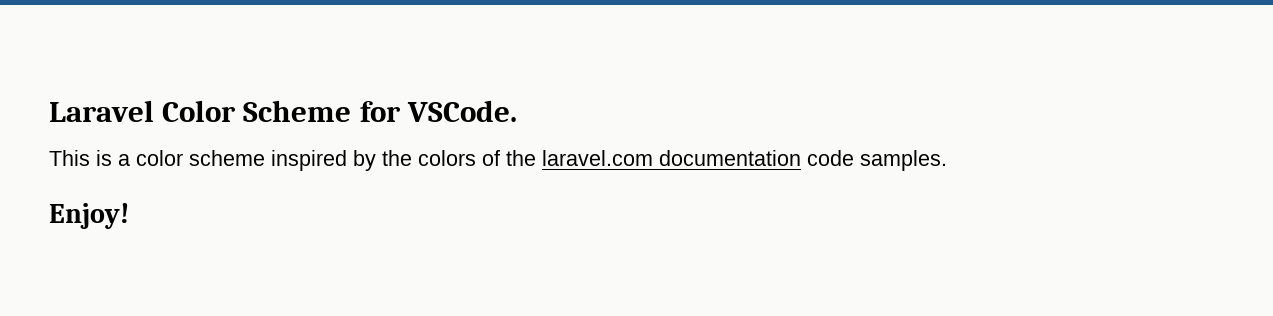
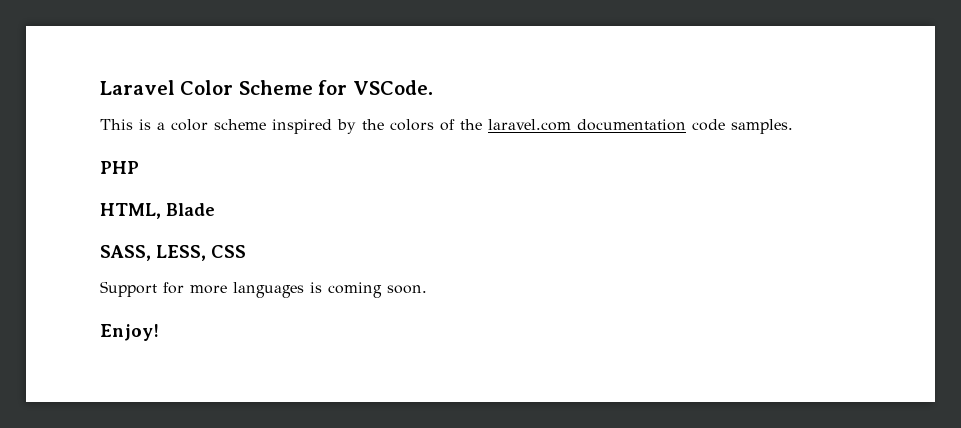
(947, 160) none -> [100,161,139,174] [100,203,215,219] [100,245,246,261] [100,281,427,298] // PHP // HTML, Blade // SASS, LESS, CSS // Support for more languages is coming soon.

